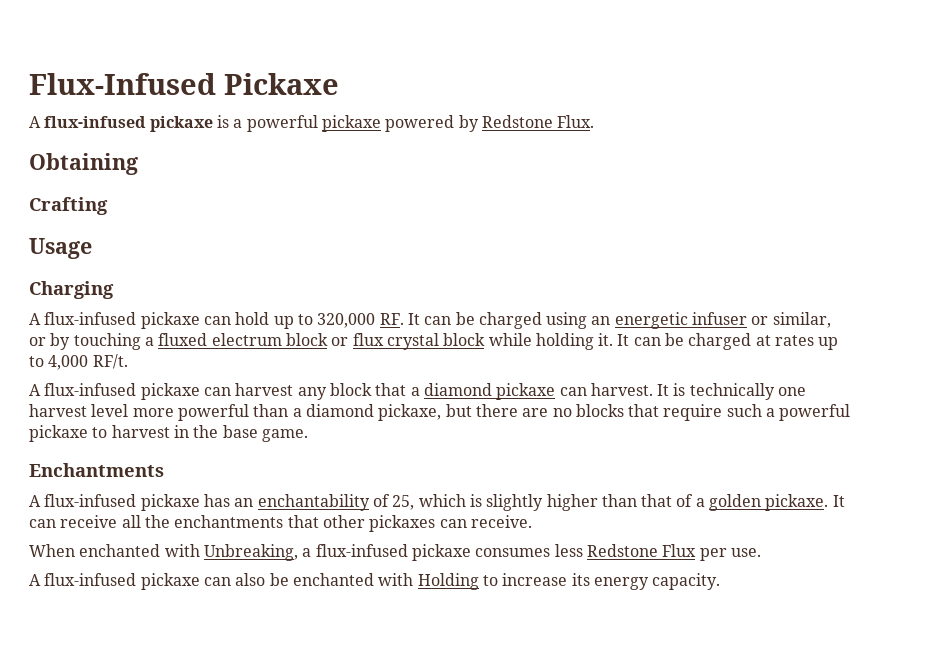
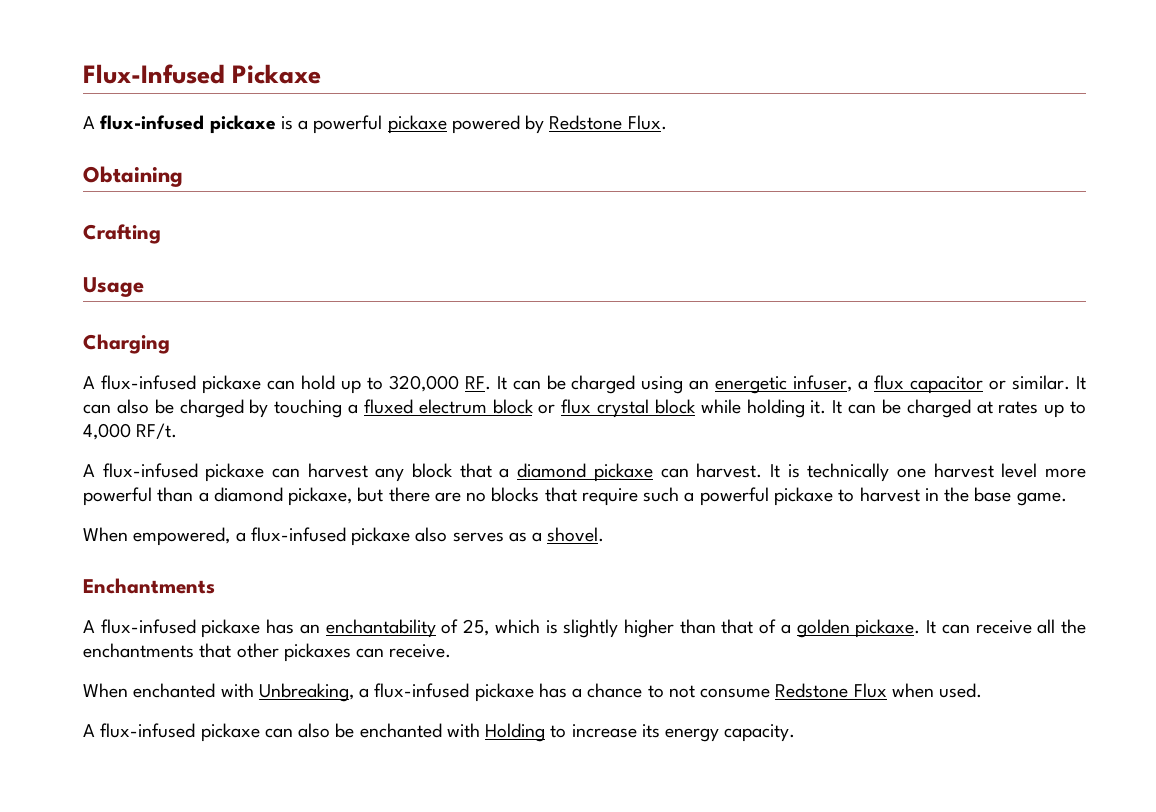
[692,312,831,328] [29,337,46,346] infuser or similar, or -> [793,375,1087,394] [83,399,244,418] infuser, a flux capacitor or similar. It can also be charged
(308, 435) none -> [83,527,605,546] // When empowered, a flux-infused pickaxe also serves as a shovel.
[475,544,761,561] consumes less Redstone Flux per use. -> [538,683,983,698] has a chance to not consume Redstone Flux when used.

